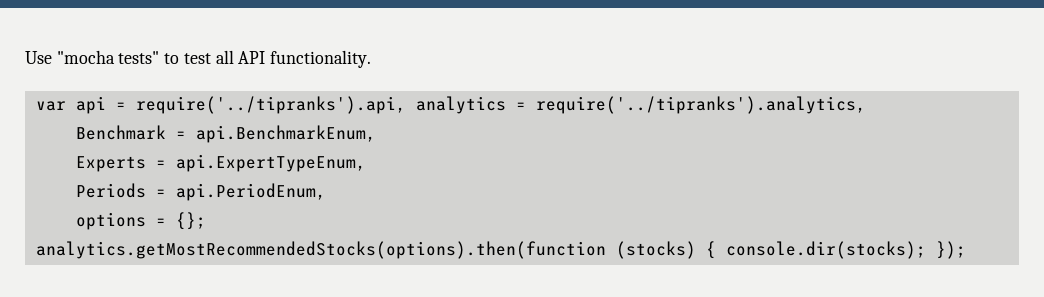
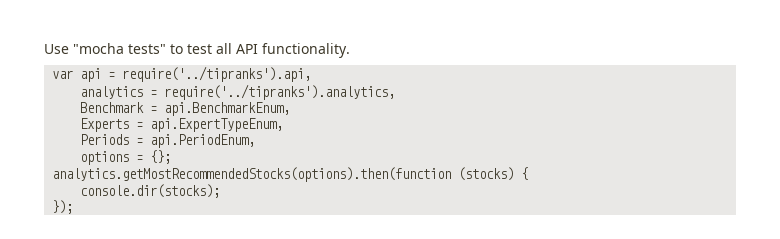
(406, 105) none -> (312, 74) //
(716, 250) none -> (529, 173) //
(926, 250) none -> (221, 191) //

